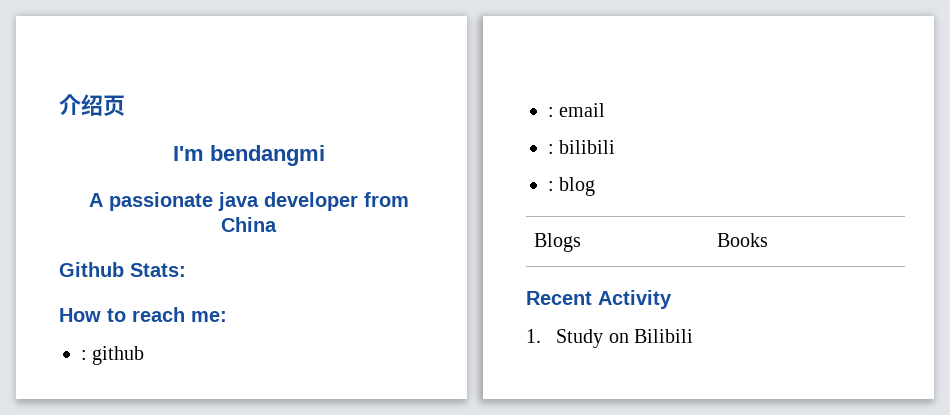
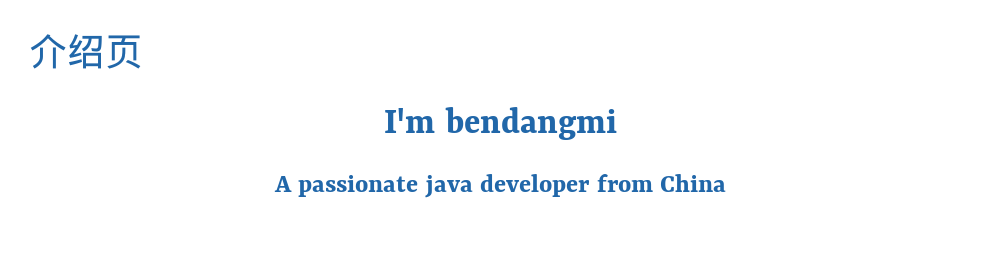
[59,262,186,277] [59,307,227,322] [81,346,145,365] [548,103,606,117] [548,140,616,154] [548,177,596,196] [534,233,582,252] [717,233,769,247] [526,290,672,309] [526,329,694,348] // Github Stats: // How to reach me: // : github // : email // : bilibili // : blog // Blogs | Books // Recent Activity // 1. Study on Bilibili -> (727, 183) none

